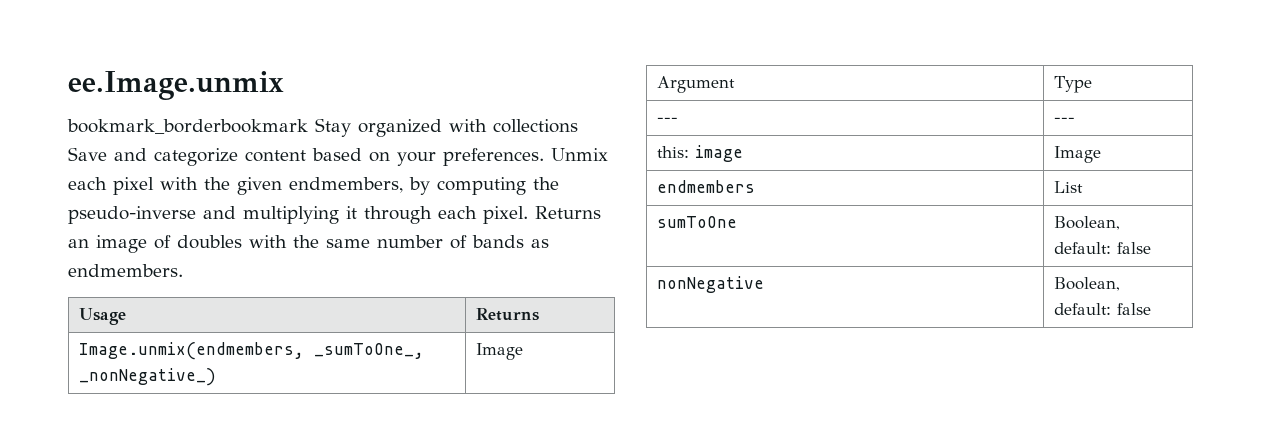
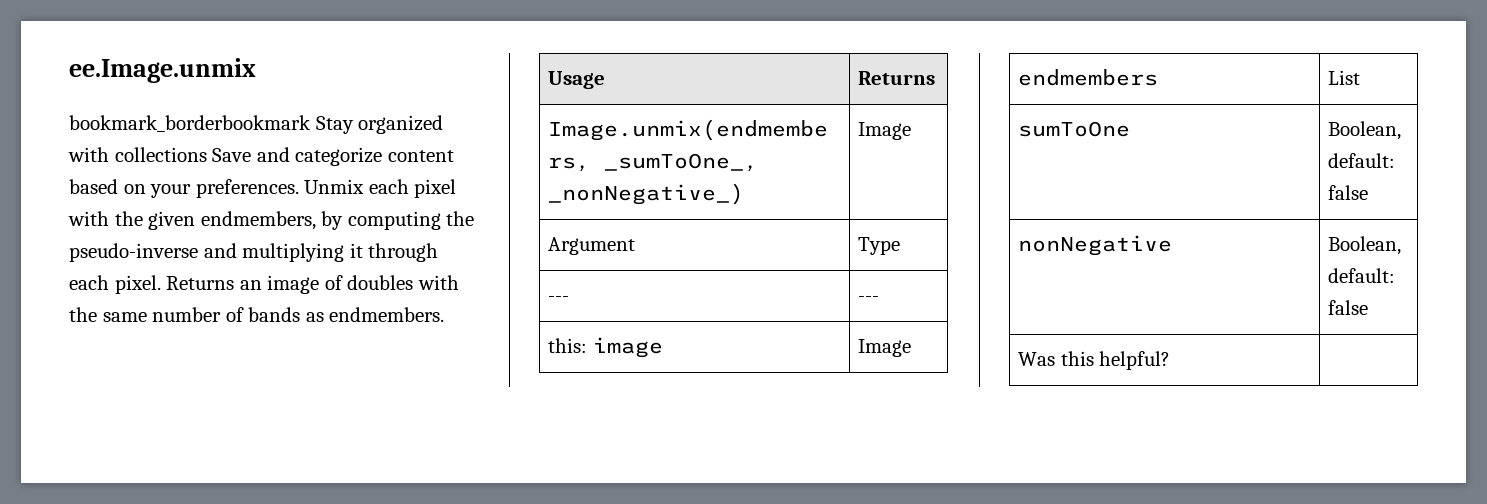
(1151, 309) none -> [1018,351,1171,370] // Was this helpful? |

